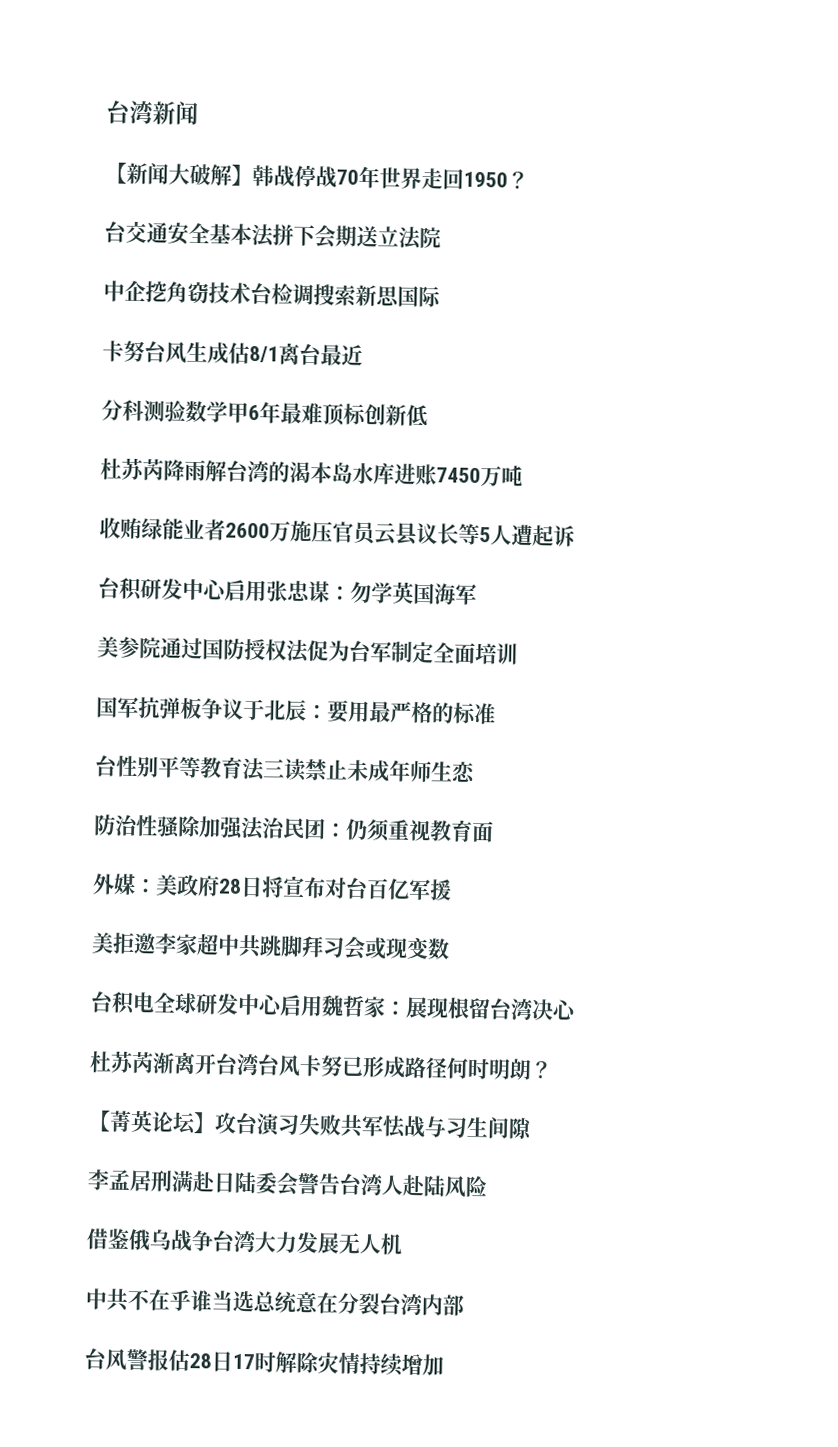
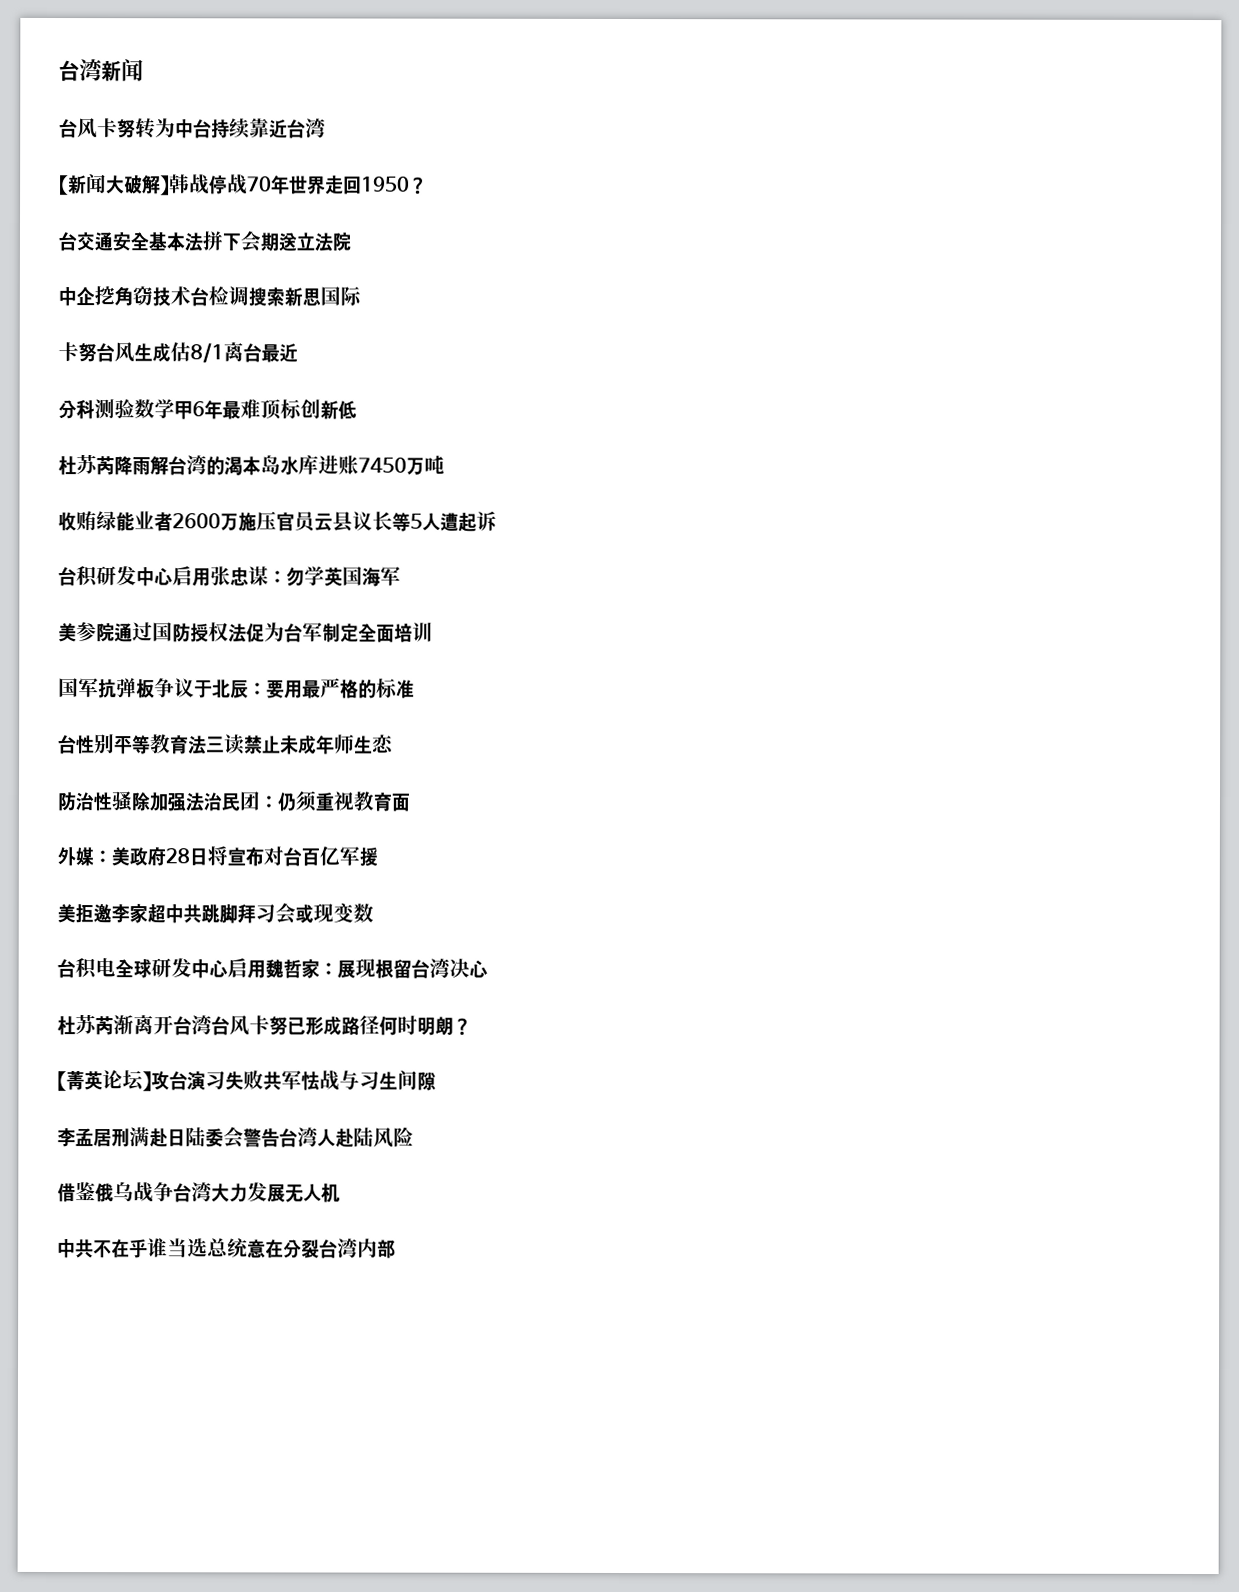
(199, 113) none -> [59,118,327,139] // 台风卡努转为中台持续靠近台湾
[84,1348,444,1376] // 台风警报估28日17时解除灾情持续增加 -> (396, 1249) none

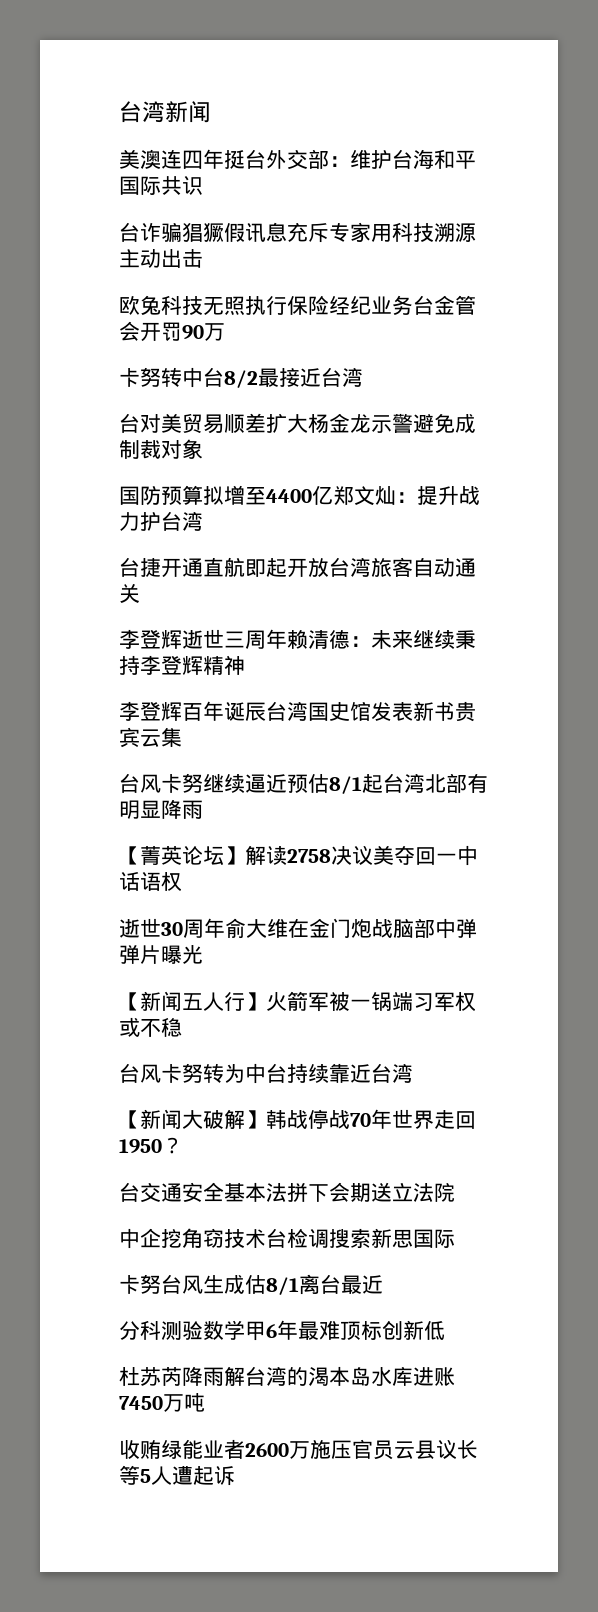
(144, 70) none -> [119,149,476,170] [119,176,203,195] [119,222,476,243] [119,249,203,268] [119,295,476,315] [119,321,225,342] [119,367,363,388] [119,413,476,434] [119,439,203,459] [119,485,480,506] [119,511,203,531] [119,557,476,578] [119,583,140,603] [119,629,476,649] [119,655,245,675] [119,701,476,722] [119,727,182,748] [119,773,488,794] [119,799,203,819] [119,845,478,866] [119,872,182,892] [119,918,477,939] [119,945,203,964] [119,991,476,1012] [119,1017,182,1037] // 美澳连四年挺台外交部：维护台海和平国际共识 // 台诈骗猖獗假讯息充斥专家用科技溯源主动出击 // 欧兔科技无照执行保险经纪业务台金管会开罚90万 // 卡努转中台8/2最接近台湾 // 台对美贸易顺差扩大杨金龙示警避免成制裁对象 // 国防预算拟增至4400亿郑文灿：提升战力护台湾 // 台捷开通直航即起开放台湾旅客自动通关 // 李登辉逝世三周年赖清德：未来继续秉持李登辉精神 // 李登辉百年诞辰台湾国史馆发表新书贵宾云集 // 台风卡努继续逼近预估8/1起台湾北部有明显降雨 // 【菁英论坛】解读2758决议美夺回一中话语权 // 逝世30周年俞大维在金门炮战脑部中弹弹片曝光 // 【新闻五人行】火箭军被一锅端习军权或不稳
[58,566,401,588] [58,622,433,643] [58,678,415,699] [58,734,394,755] [57,790,411,812] [57,846,378,867] [57,902,374,925] [57,958,488,980] [57,1014,472,1036] [57,1070,436,1092] [57,1126,414,1149] [57,1182,340,1203] [57,1238,396,1259] // 台积研发中心启用张忠谋：勿学英国海军 // 美参院通过国防授权法促为台军制定全面培训 // 国军抗弹板争议于北辰：要用最严格的标准 // 台性别平等教育法三读禁止未成年师生恋 // 防治性骚除加强法治民团：仍须重视教育面 // 外媒：美政府28日将宣布对台百亿军援 // 美拒邀李家超中共跳脚拜习会或现变数 // 台积电全球研发中心启用魏哲家：展现根留台湾决心 // 杜苏芮渐离开台湾台风卡努已形成路径何时明朗？ // 【菁英论坛】攻台演习失败共军怯战与习生间隙 // 李孟居刑满赴日陆委会警告台湾人赴陆风险 // 借鉴俄乌战争台湾大力发展无人机 // 中共不在乎谁当选总统意在分裂台湾内部 -> (235, 1476) none

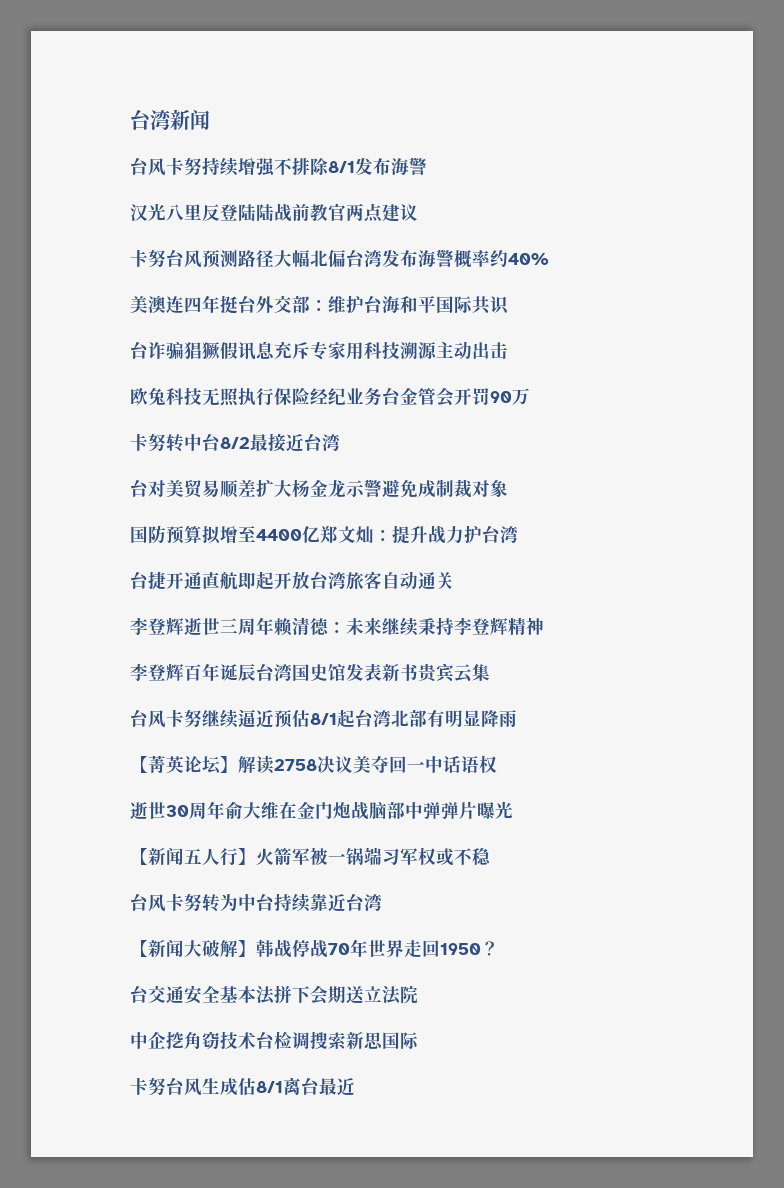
(211, 112) none -> [130,157,427,177] [130,203,418,223] [130,249,549,268] // 台风卡努持续增强不排除8/1发布海警 // 汉光八里反登陆陆战前教官两点建议 // 卡努台风预测路径大幅北偏台湾发布海警概率约40%
[119,1320,445,1341] [119,1366,455,1386] [119,1393,205,1412] [119,1439,478,1460] [119,1465,235,1486] // 分科测验数学甲6年最难顶标创新低 // 杜苏芮降雨解台湾的渴本岛水库进账7450万吨 // 收贿绿能业者2600万施压官员云县议长等5人遭起诉 -> (355, 1087) none

